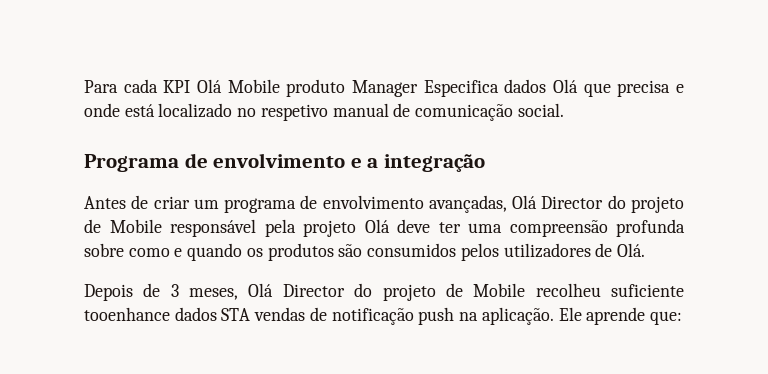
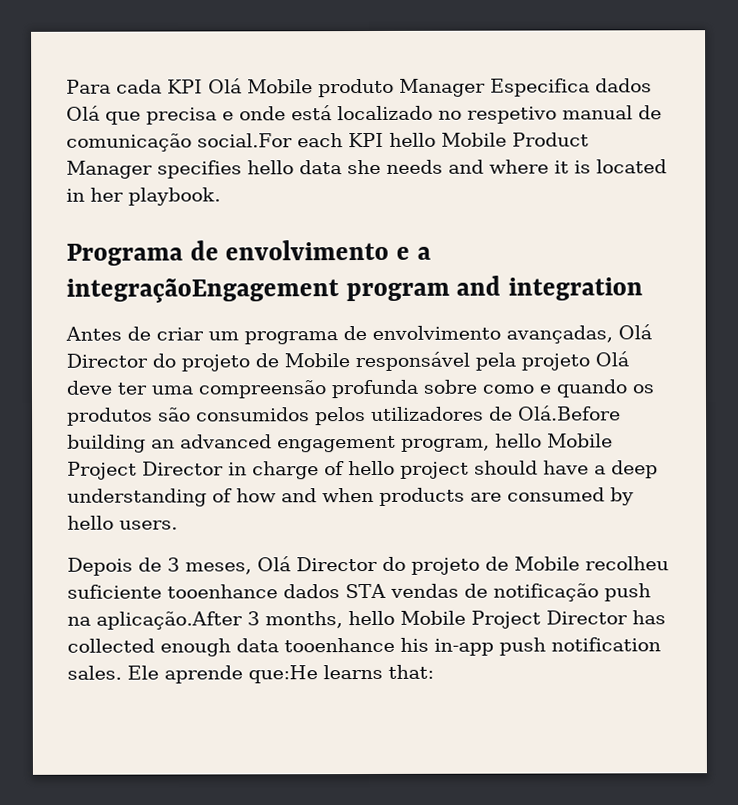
[517,103,564,117] social. -> [197,132,589,148] [66,159,667,179] [66,187,221,206] social.For each KPI hello Mobile Product Manager specifies hello data she needs and where it is located in her playbook.
[383,154,485,172] integração -> [66,275,644,303] integraçãoEngagement program and integration
[616,243,645,257] Olá. -> [518,405,621,421] [67,433,613,453] [67,460,658,480] [67,487,634,507] [67,515,178,530] Olá.Before building an advanced engagement program, hello Mobile Project Director in charge of hello project should have a deep understanding of how and when products are consumed by hello users.
[481,307,682,325] aplicação. Ele aprende que: -> [96,610,666,630] [67,637,661,657] [67,664,434,684] aplicação.After 3 months, hello Mobile Project Director has collected enough data tooenhance his in-app push notification sales. Ele aprende que:He learns that:

